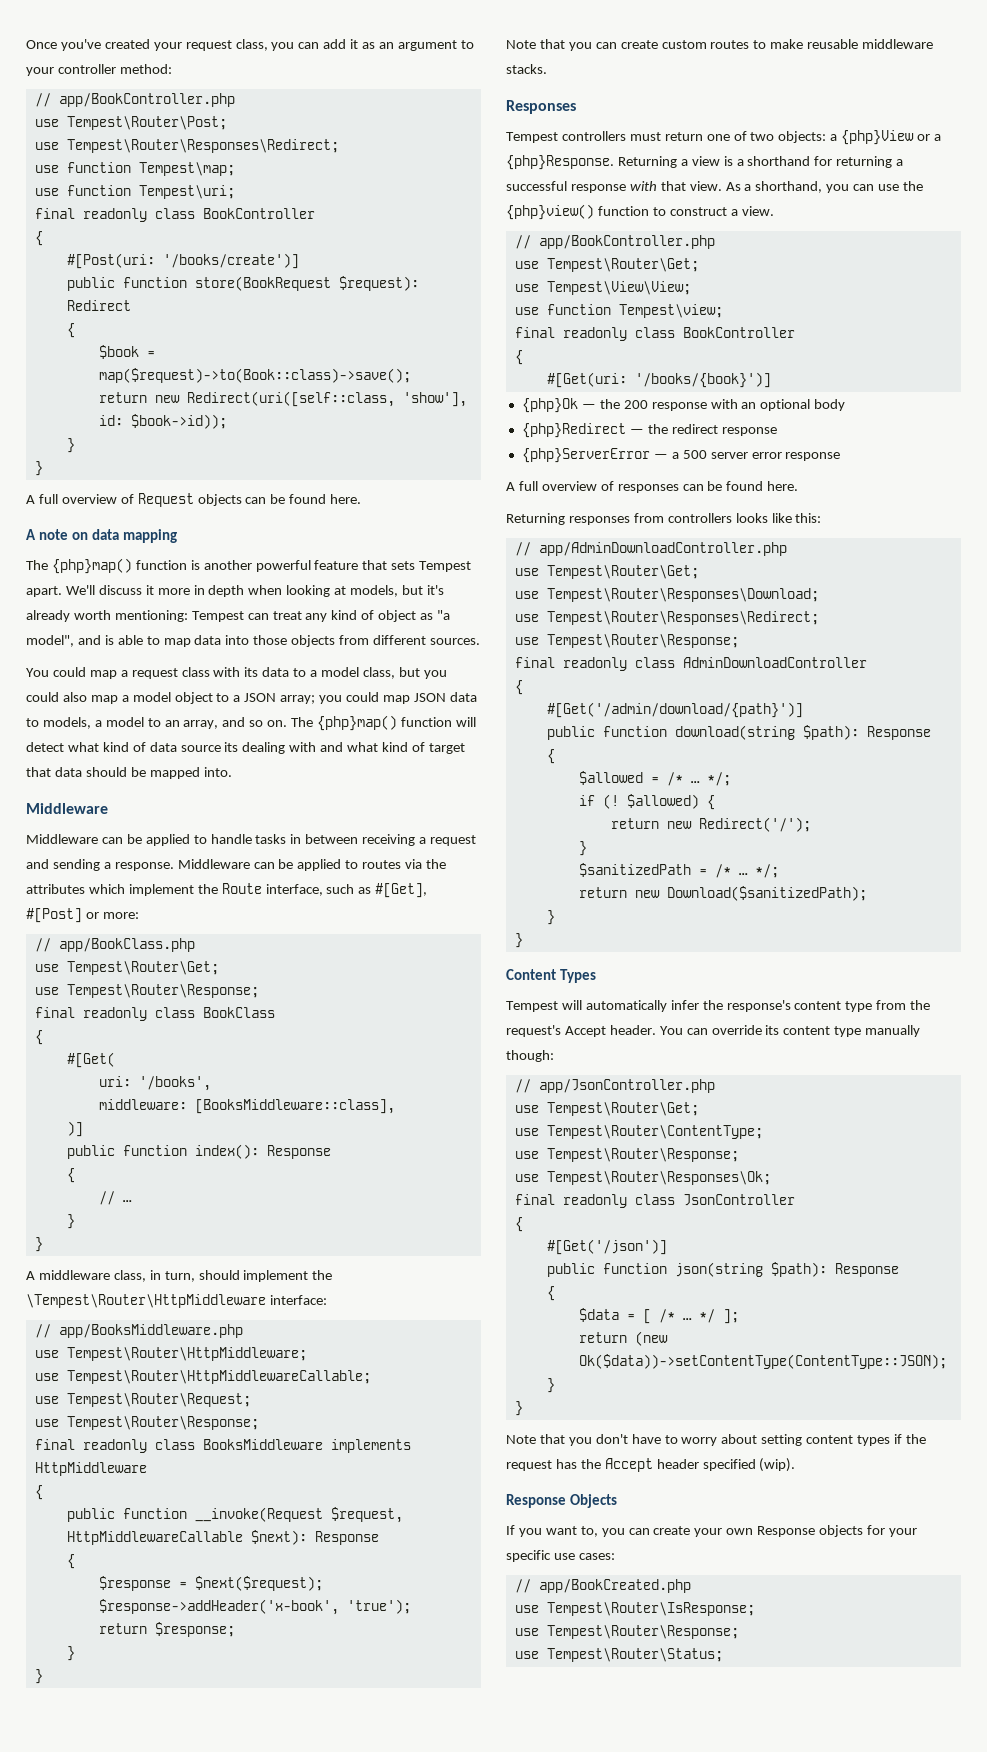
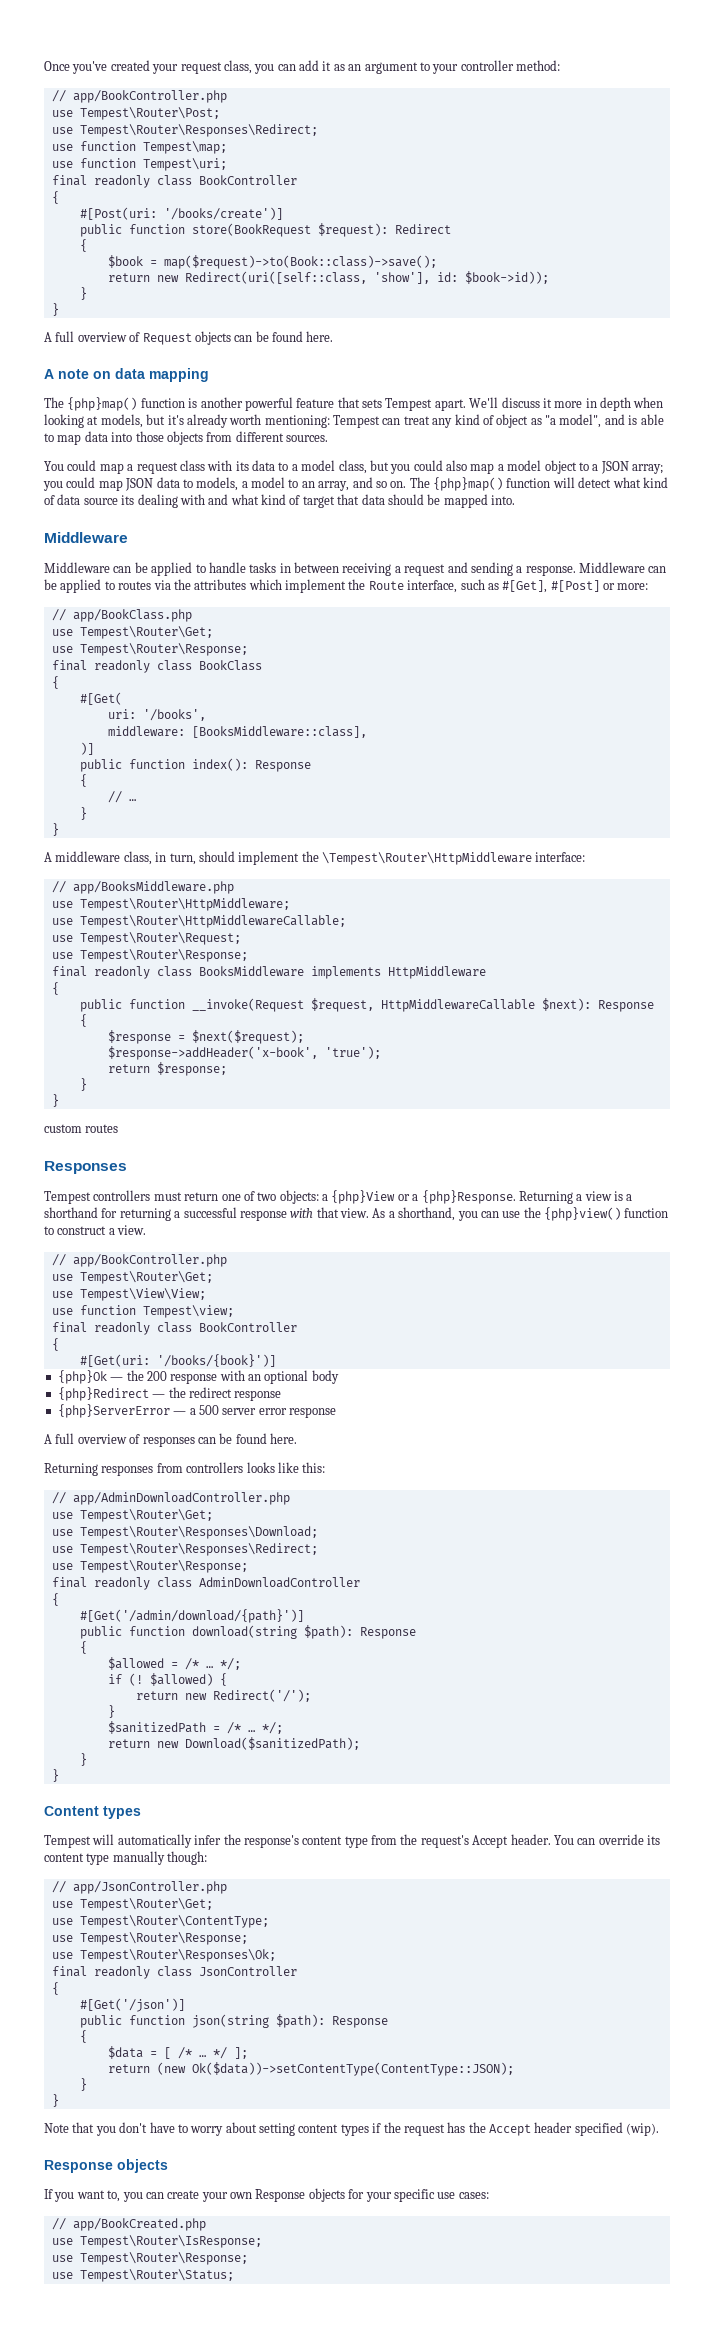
[506,39,934,51] [506,64,547,74] Note that you can create custom routes to make reusable middleware stacks. -> [44,1124,119,1133] custom routes
[560,969,597,983] Types -> [103,1806,141,1819] types
[570,1494,618,1508] Objects -> [117,2159,168,2173] objects

